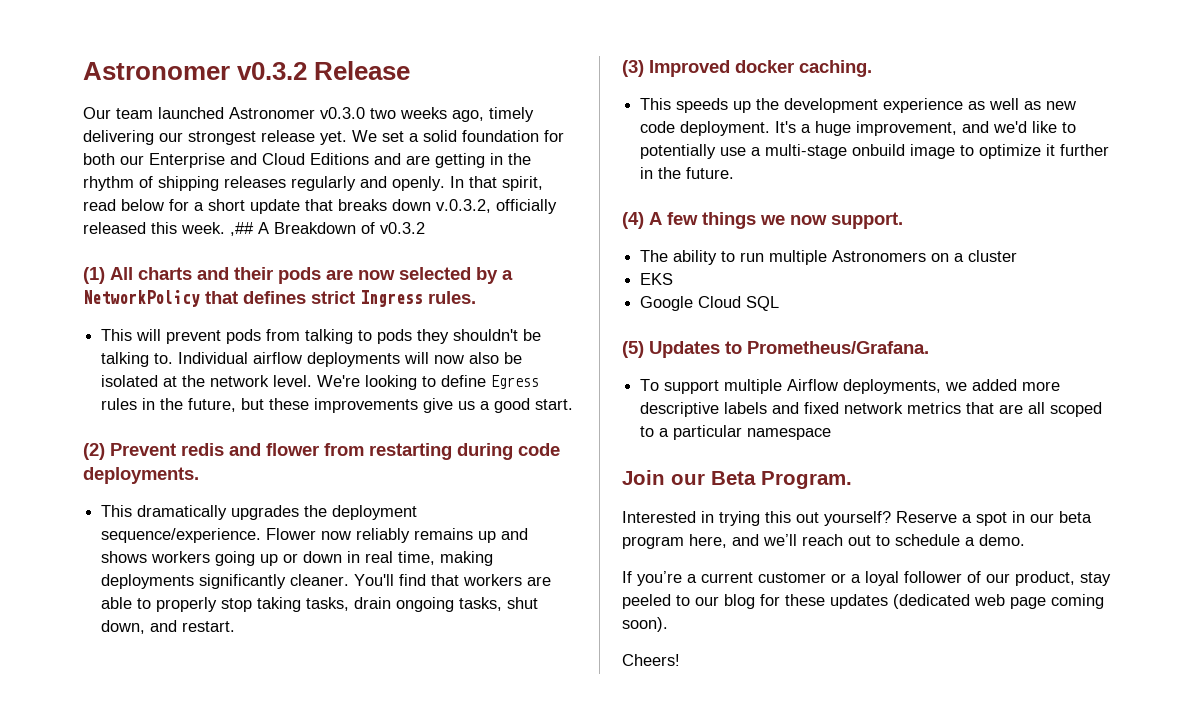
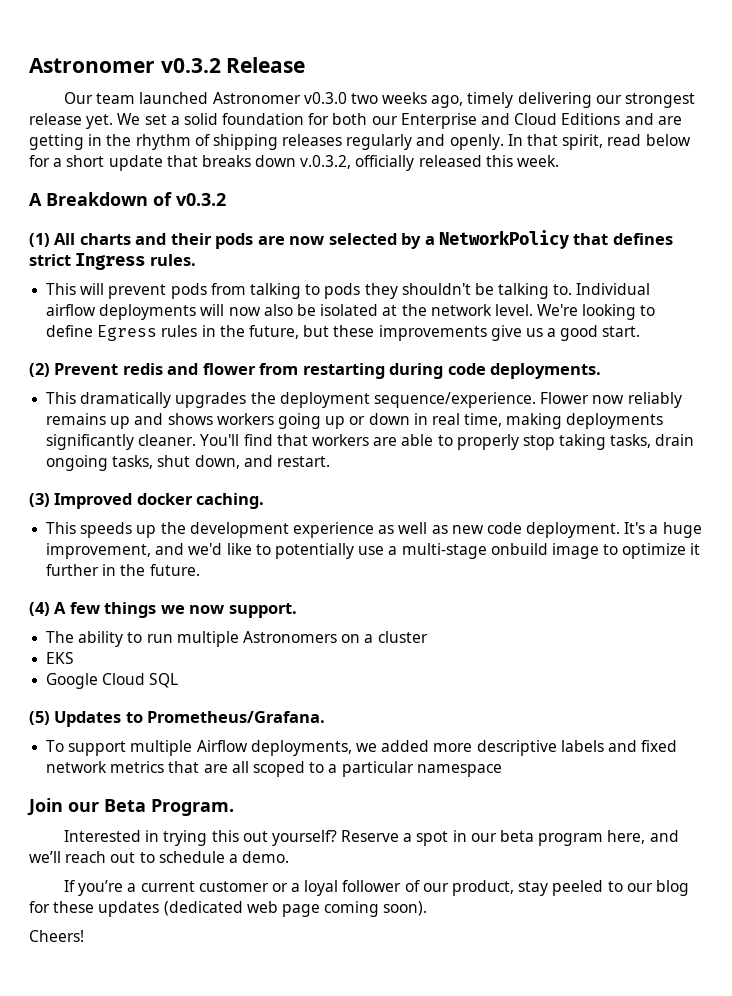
[230,222,254,236] ,## -> (560, 161) //

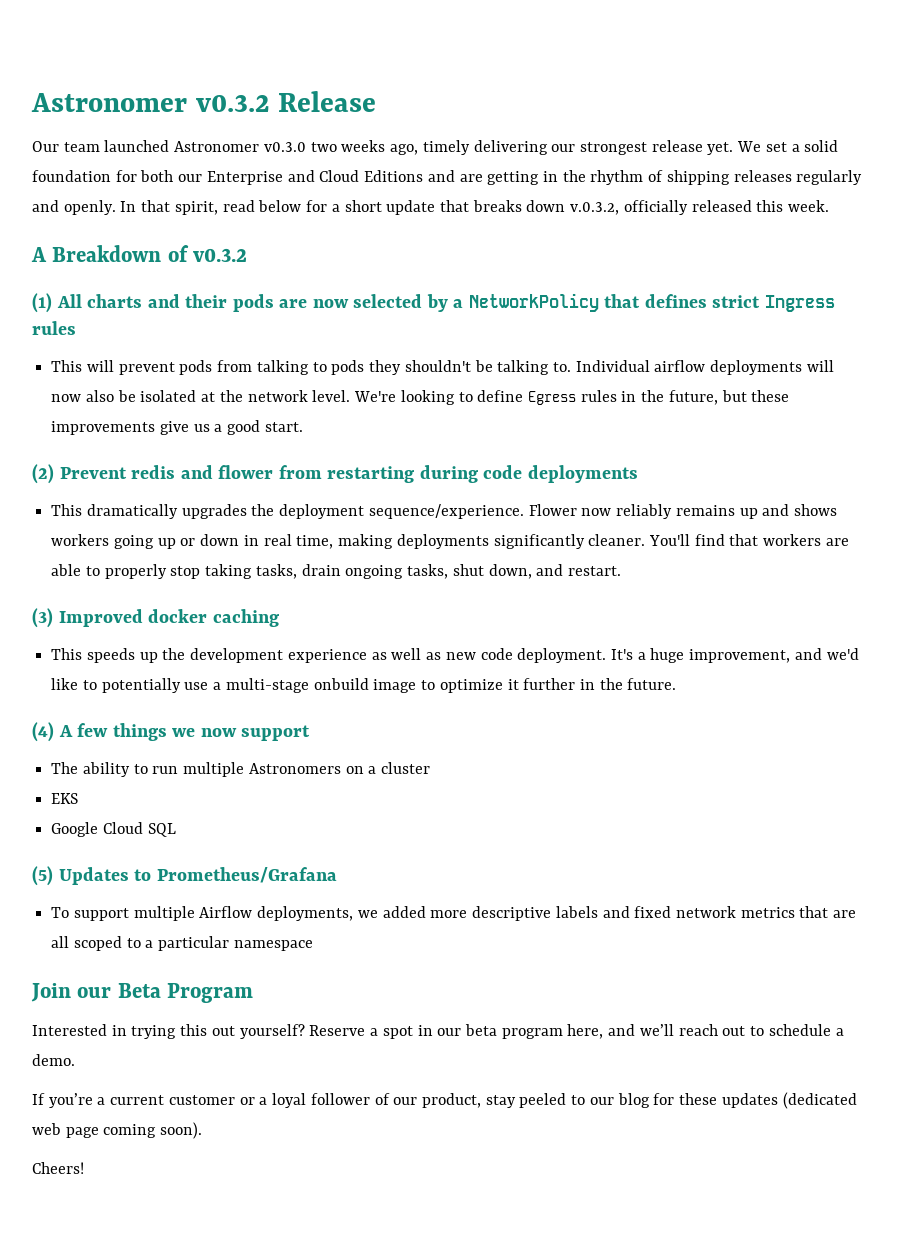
[149,254,196,266] rules. -> [32,321,76,335] rules
[490,363,602,379] deployments. -> [527,465,638,483] deployments
[196,493,265,509] caching. -> [212,609,279,627] caching
[228,603,297,618] support. -> [241,725,311,741] support
[147,711,326,723] Prometheus/Grafana. -> [156,867,337,883] Prometheus/Grafana
[151,799,234,816] Program. -> [167,983,254,1003] Program

